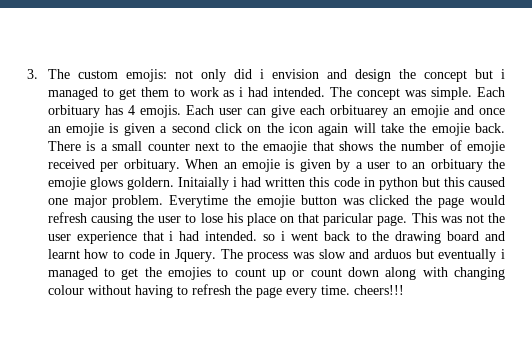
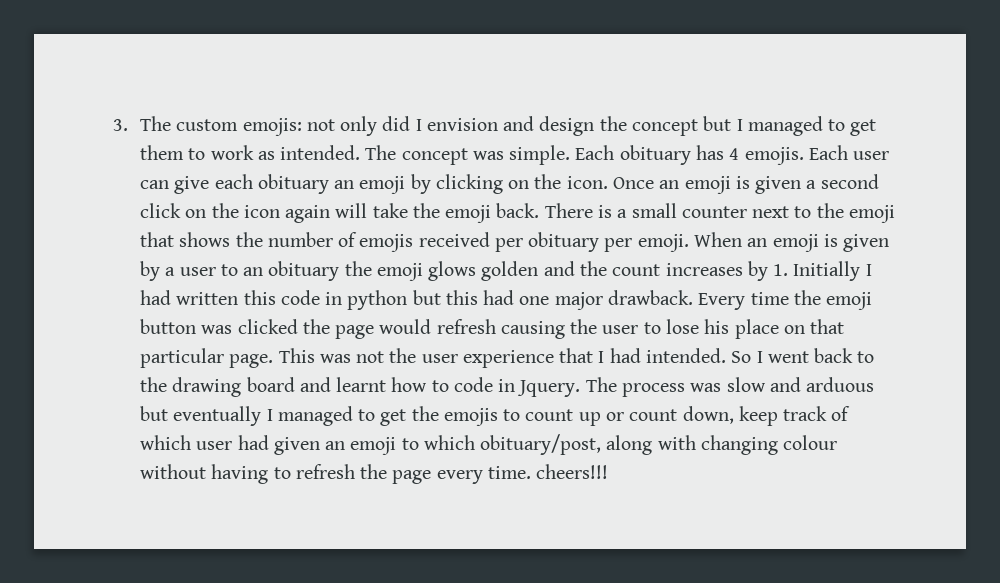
[259,69,264,79] i -> [415,119,422,131] I
[501,69,506,79] i -> [736,119,743,131] I
[239,87,269,97] i had -> (275, 155) none
[47,105,100,118] orbituary -> [619,145,691,165] obituary
[329,105,506,118] [47,123,105,136] orbituarey an emojie and once an emojie -> [257,174,731,194] obituary an emoji by clicking on the icon. Once an emoji
[431,123,470,136] emojie -> [445,205,492,223] emoji
[263,141,308,154] emaojie -> [848,205,895,223] emoji
[467,141,506,154] emojie -> [359,234,414,252] emojis
[123,159,180,172] orbituary. -> [528,232,689,252] obituary per emoji.
[242,159,281,172] emojie -> [772,234,819,252] emoji
[430,159,506,172] [47,177,238,190] orbituary the emojie glows goldern. Initaially i -> [268,261,872,281] obituary the emoji glows golden and the count increases by 1. Initially I
[468,177,506,187] caused -> [483,290,515,305] had
[112,195,295,208] problem. Everytime the emojie -> [607,290,873,310] drawback. Every time the emoji
[323,213,374,226] paricular -> [140,348,225,368] particular
[169,231,285,241] i had intended. so i -> [598,348,763,363] I had intended. So I
[374,249,412,259] arduos -> [806,377,875,392] arduous
[500,249,505,259] i -> [266,409,273,421] I
[168,267,212,280] emojies -> [443,408,498,426] emojis
[348,267,380,277] down -> [682,406,851,426] [140,434,602,455] down, keep track of which user had given an emoji to which obituary/post,

